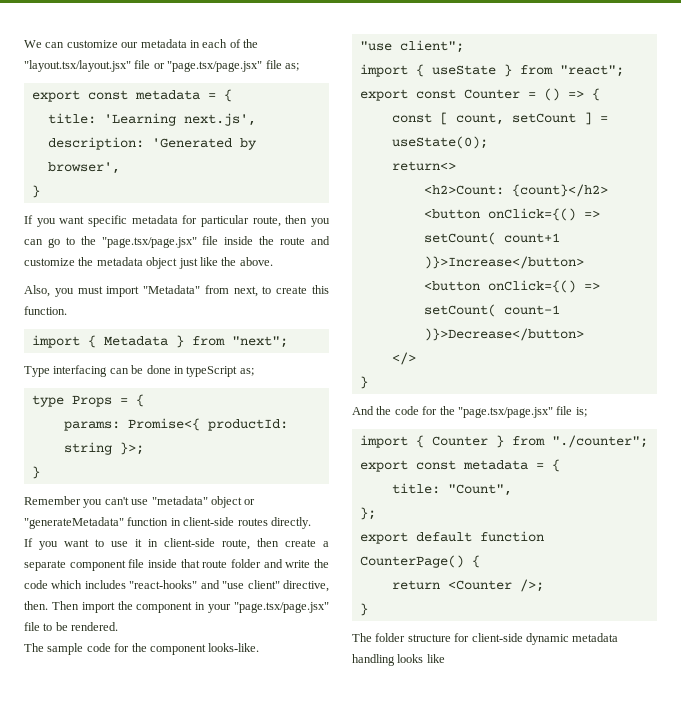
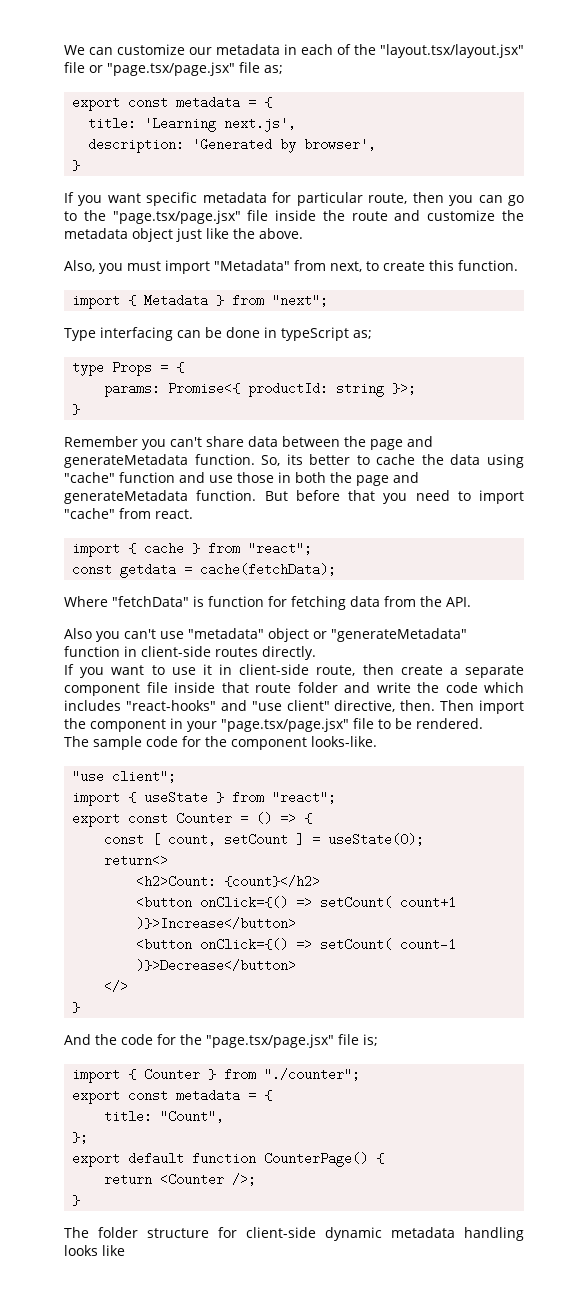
(129, 501) none -> [206,436,433,450] [64,454,524,468] [64,472,419,486] [64,490,524,504] [64,508,193,519] [72,542,313,557] [72,563,337,578] [64,596,471,610] [64,628,156,642] share data between the page and generateMetadata function. So, its better to cache the data using "cache" function and use those in both the page and generateMetadata function. But before that you need to import "cache" from react. // import { cache } from "react"; // const getdata = cache(fetchData); // Where "fetchData" is function for fetching data from the API. // Also you can't

